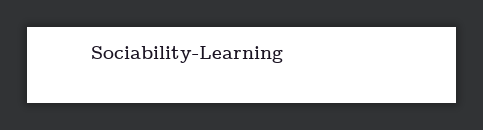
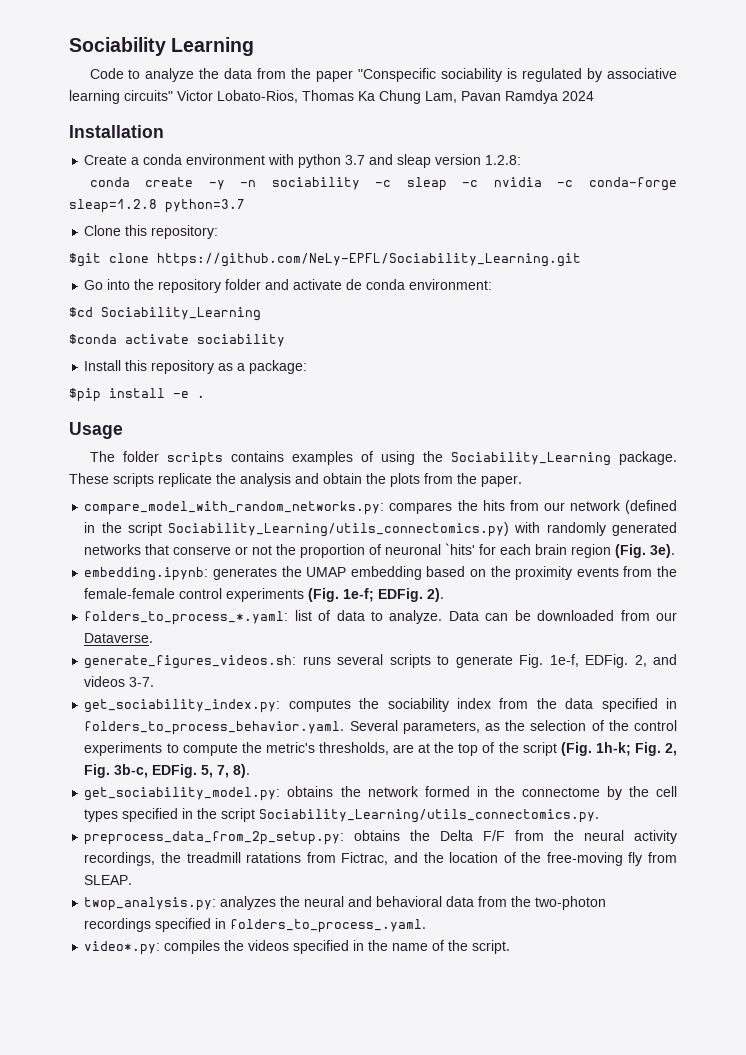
[91,46,283,63] Sociability-Learning -> [69,37,255,56] [89,68,677,82] [69,90,594,104] [69,125,164,138] [84,154,522,168] [89,177,678,191] [69,199,245,213] [84,225,219,239] [69,253,581,267] [84,279,493,293] [69,307,261,321] [69,334,285,347] [84,360,308,374] [69,388,205,402] [69,422,123,439] [89,451,678,466] [69,473,522,487] [84,500,677,515] [84,522,677,537] [84,543,676,558] [84,566,678,581] [84,588,445,602] [84,610,677,625] [84,633,154,643] [84,654,677,669] [84,676,155,687] [84,698,677,713] [84,720,677,735] [84,742,678,756] [84,764,251,778] [84,786,677,801] [84,808,600,823] [84,830,677,845] [84,852,678,866] [84,875,133,885] [84,896,607,911] [84,918,427,933] [84,940,511,955] Sociability Learning // Code to analyze the data from the paper "Conspecific sociability is regulated by associative learning circuits" Victor Lobato-Rios, Thomas Ka Chung Lam, Pavan Ramdya 2024 // Installation // Create a conda environment with python 3.7 and sleap version 1.2.8: // conda create -y -n sociability -c sleap -c nvidia -c conda-forge sleap=1.2.8 python=3.7 // Clone this repository: // $git clone https://github.com/NeLy-EPFL/Sociability_Learning.git // Go into the repository folder and activate de conda environment: // $cd Sociability_Learning // $conda activate sociability // Install this repository as a package: // $pip install –e . // Usage // The folder scripts contains examples of using the Sociability_Learning package. These scripts replicate the analysis and obtain the plots from the paper. // compare_model_with_random_networks.py: compares the hits from our network (defined in the script Sociability_Learning/utils_connectomics.py) with randomly generated networks that conserve or not the proportion of neuronal `hits' for each brain region (Fig. 3e). // embedding.ipynb: generates the UMAP embedding based on the proximity events from the female-female control experiments (Fig. 1e-f; EDFig. 2). // folders_to_process_*.yaml: list of data to analyze. Data can be downloaded from our Dataverse. // generate_figures_videos.sh: runs several scripts to generate Fig. 1e-f, EDFig. 2, and videos 3-7. // get_sociability_index.py: computes the sociability index from the data specified in folders_to_process_behavior.yaml. Several parameters, as the selection of the control experiments to compute the metric's thresholds, are at the top of the script (Fig. 1h-k; Fig. 2, Fig. 3b-c, EDFig. 5, 7, 8). // get_sociability_model.py: obtains the network formed in the connectome by the cell types specified in the script Sociability_Learning/utils_connectomics.py. // preprocess_data_from_2p_setup.py: obtains the Delta F/F from the neural activity recordings, the treadmill ratations from Fictrac, and the location of the free-moving fly from SLEAP. // twop_analysis.py: analyzes the neural and behavioral data from the two-photon recordings specified in folders_to_process_.yaml. // video*.py: compiles the videos specified in the name of the script.

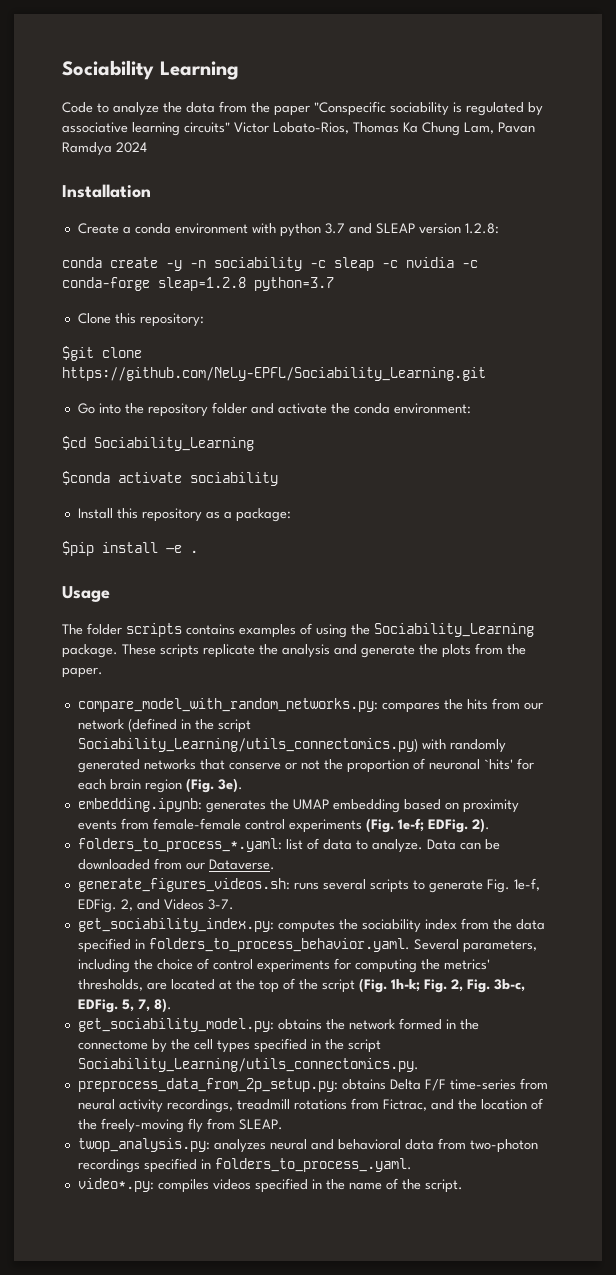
[397,154,432,168] sleap -> [375,223,415,234] SLEAP
[346,279,363,290] de -> [330,403,350,414] the
[323,473,362,484] obtain -> [361,645,415,658] generate
[490,566,511,577] the -> (459, 806) none
[657,566,678,577] the -> (149, 824) none
[84,676,126,687] videos -> [163,899,204,910] Videos
[484,720,677,731] [84,742,315,756] as the selection of the control experiments to compute the metric's -> [77,958,490,973] including the choice of control experiments for computing the metrics'
(414, 748) none -> [170,979,215,990] located
[410,830,431,841] the -> (386, 1084) none
[515,830,575,841] from the -> [449,1078,548,1090] time-series from
[160,852,302,863] the treadmill ratations -> [236,1099,347,1110] treadmill rotations
[546,852,623,866] free-moving -> [100,1118,184,1133] freely-moving
[280,896,301,907] the -> (266, 1146) none
[511,896,532,907] the -> (466, 1144) none
[224,940,245,951] the -> (209, 1186) none

